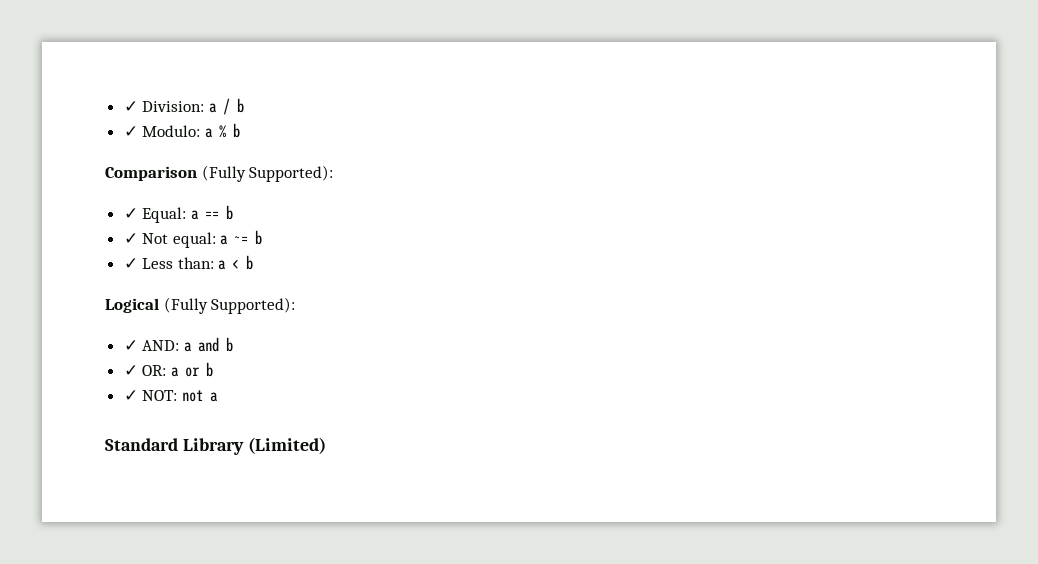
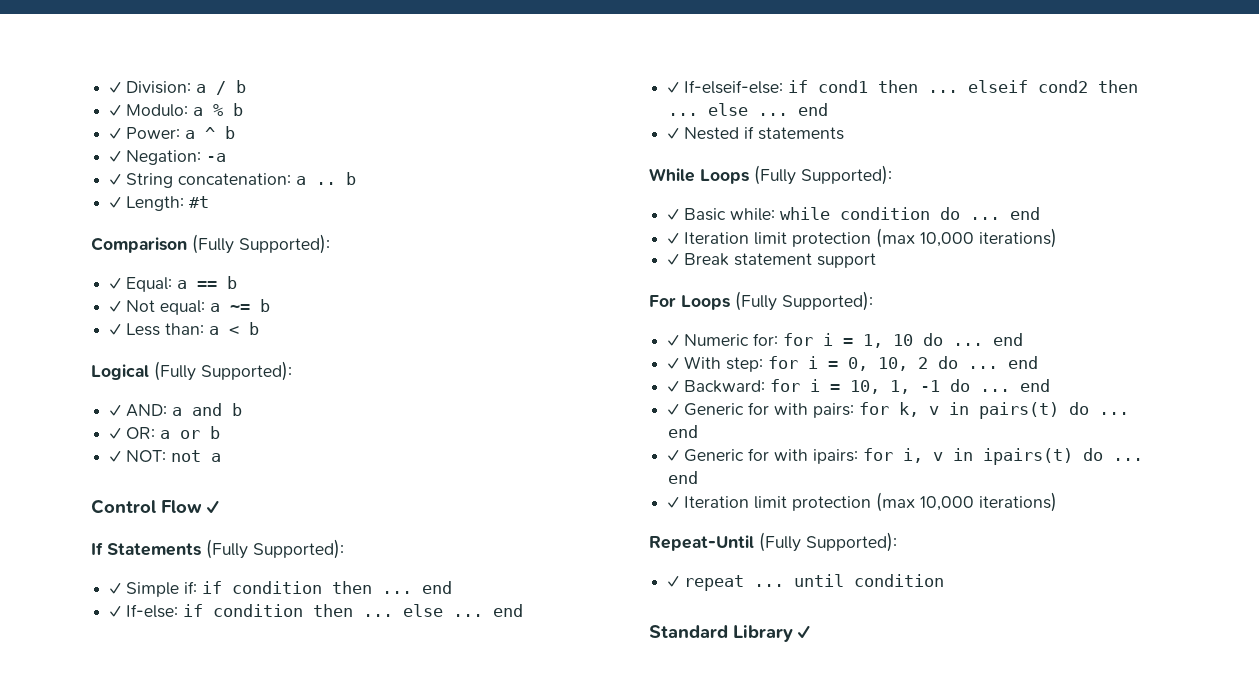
(240, 130) none -> [110,126,236,139] [110,150,227,165] [110,172,357,188] [110,196,210,211] // ✓ Power: a ^ b // ✓ Negation: -a // ✓ String concatenation: a .. b // ✓ Length: #t
(218, 397) none -> [91,499,219,514] [91,539,344,559] [110,581,453,597] [110,604,524,618] [668,80,1139,94] [668,103,829,116] [668,126,845,140] [649,165,892,185] [668,207,1041,221] [668,228,1058,248] [668,253,877,268] [649,291,873,311] [668,333,1024,348] [668,356,1039,372] [668,379,1051,394] [668,402,1130,419] [668,425,699,438] [668,448,1144,465] [668,471,699,484] [668,492,1058,512] [649,532,897,552] [668,574,945,591] // Control Flow ✓ // If Statements (Fully Supported): // ✓ Simple if: if condition then ... end // ✓ If-else: if condition then ... else ... end // ✓ If-elseif-else: if cond1 then ... elseif cond2 then ... else ... end // ✓ Nested if statements // While Loops (Fully Supported): // ✓ Basic while: while condition do ... end // ✓ Iteration limit protection (max 10,000 iterations) // ✓ Break statement support // For Loops (Fully Supported): // ✓ Numeric for: for i = 1, 10 do ... end // ✓ With step: for i = 0, 10, 2 do ... end // ✓ Backward: for i = 10, 1, -1 do ... end // ✓ Generic for with pairs: for k, v in pairs(t) do ... end // ✓ Generic for with ipairs: for i, v in ipairs(t) do ... end // ✓ Iteration limit protection (max 10,000 iterations) // Repeat-Until (Fully Supported): // ✓ repeat ... until condition
[247,437,326,454] (Limited) -> [798,625,810,639] ✓

